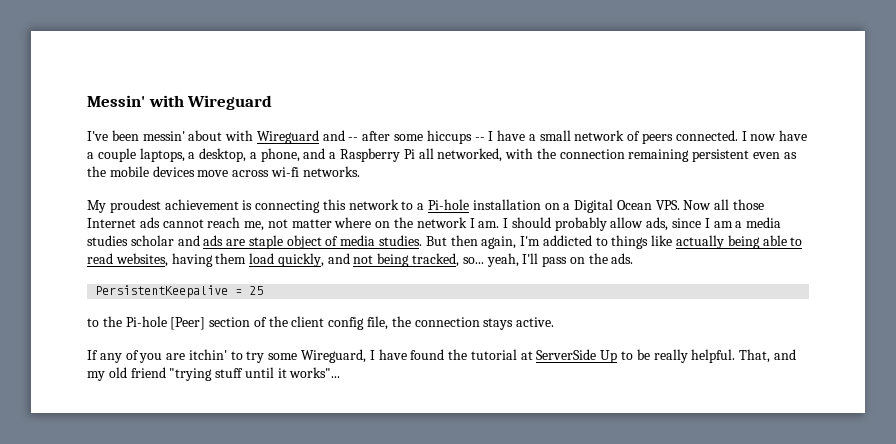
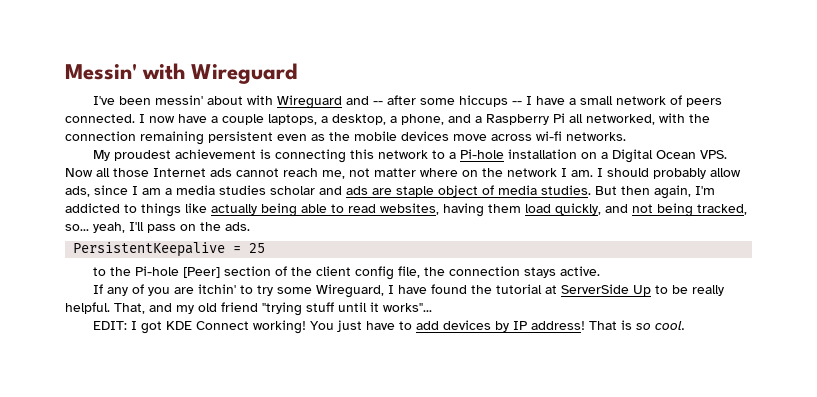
(341, 372) none -> [92,320,685,334] // EDIT: I got KDE Connect working! You just have to add devices by IP address! That is so cool.

